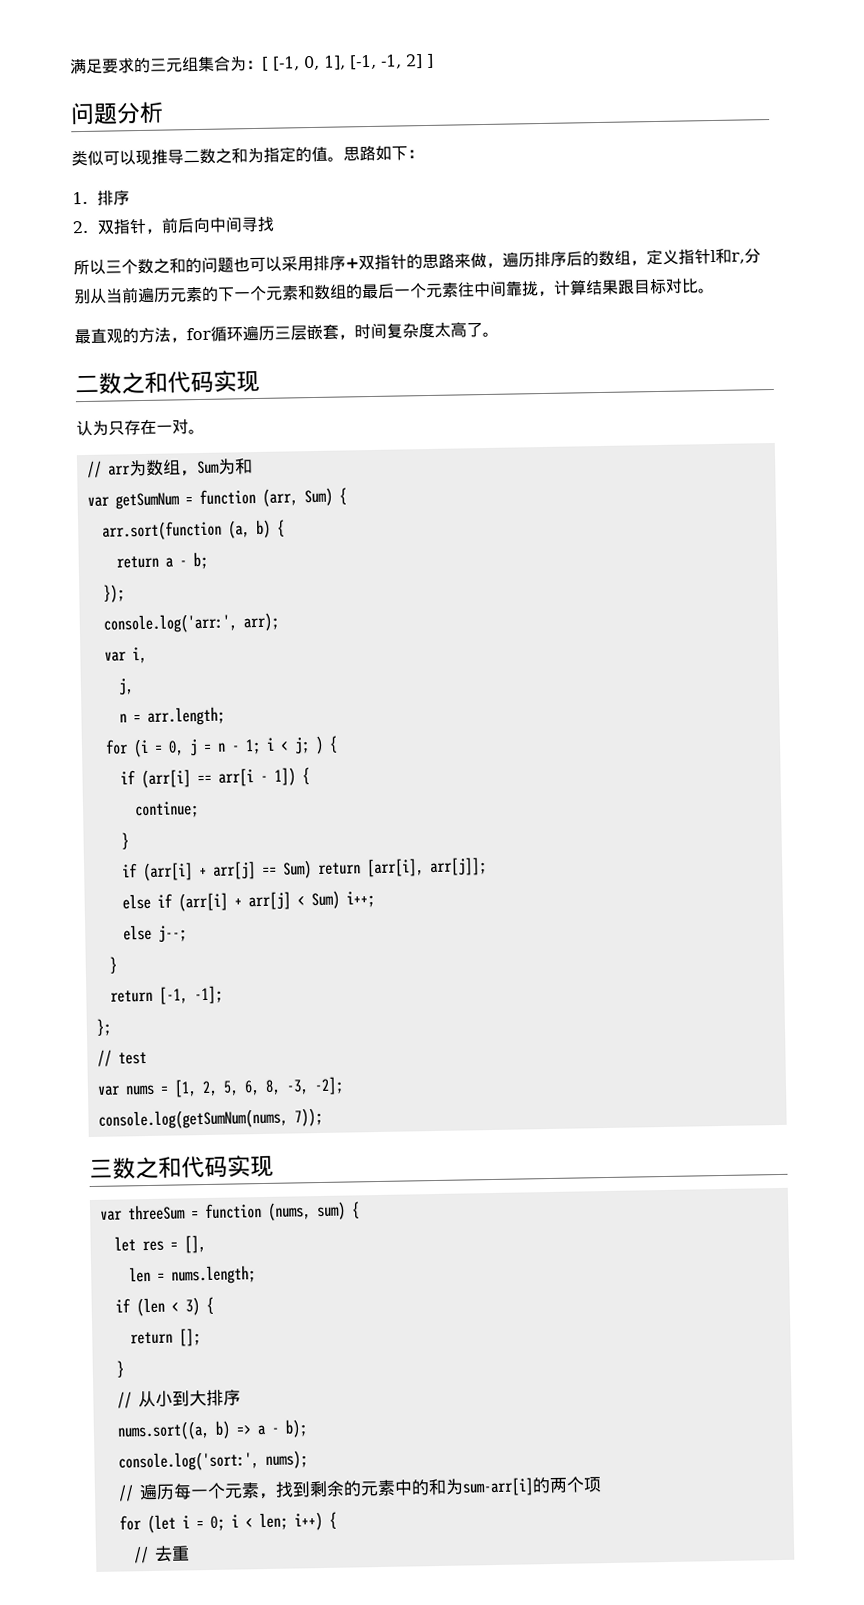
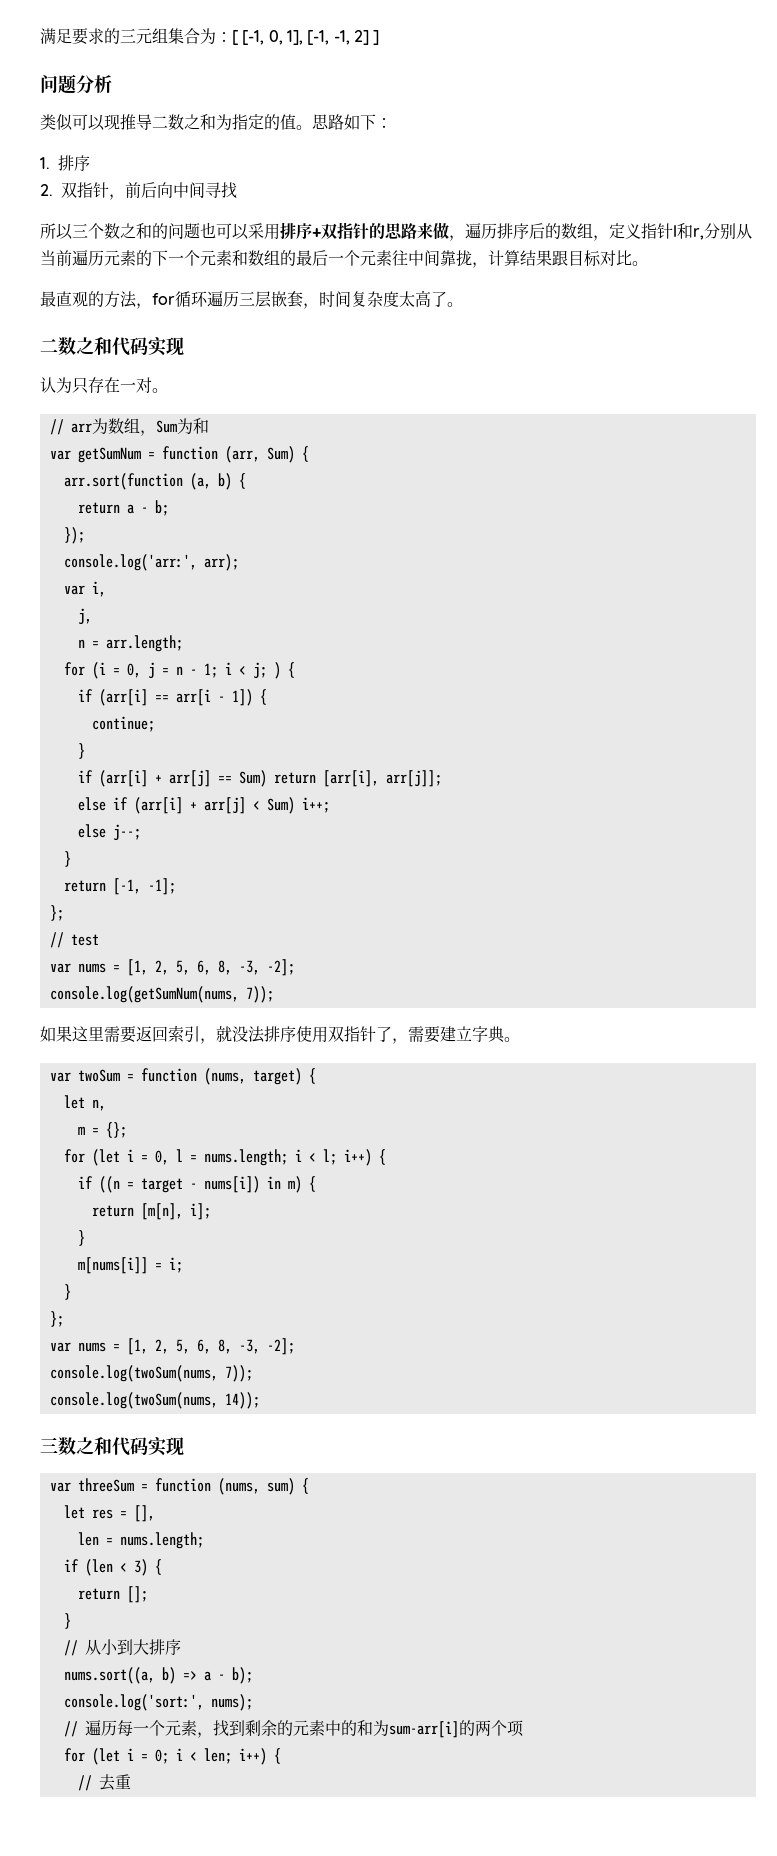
(323, 1117) none -> [40,1025,520,1044] [49,1068,316,1085] [63,1095,106,1111] [77,1122,127,1138] [63,1149,386,1166] [77,1176,316,1193] [91,1203,211,1220] [77,1230,85,1246] [77,1257,183,1274] [63,1284,71,1300] [49,1311,64,1327] [49,1338,295,1355] [49,1365,253,1382] [49,1392,260,1409] // 如果这里需要返回索引，就没法排序使用双指针了，需要建立字典。 // var twoSum = function (nums, target) { // let n, // m = {}; // for (let i = 0, l = nums.length; i < l; i++) { // if ((n = target - nums[i]) in m) { // return [m[n], i]; // } // m[nums[i]] = i; // } // }; // var nums = [1, 2, 5, 6, 8, -3, -2]; // console.log(twoSum(nums, 7)); // console.log(twoSum(nums, 14));

